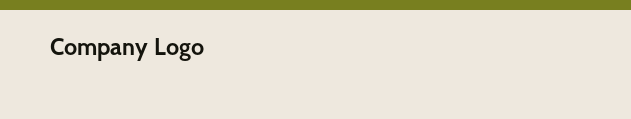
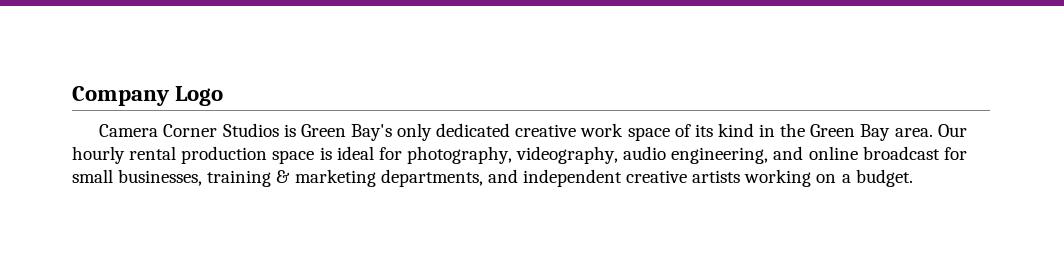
(205, 49) none -> [99,123,967,141] [72,146,967,164] [72,169,913,187] // Camera Corner Studios is Green Bay's only dedicated creative work space of its kind in the Green Bay area. Our hourly rental production space is ideal for photography, videography, audio engineering, and online broadcast for small businesses, training & marketing departments, and independent creative artists working on a budget.

